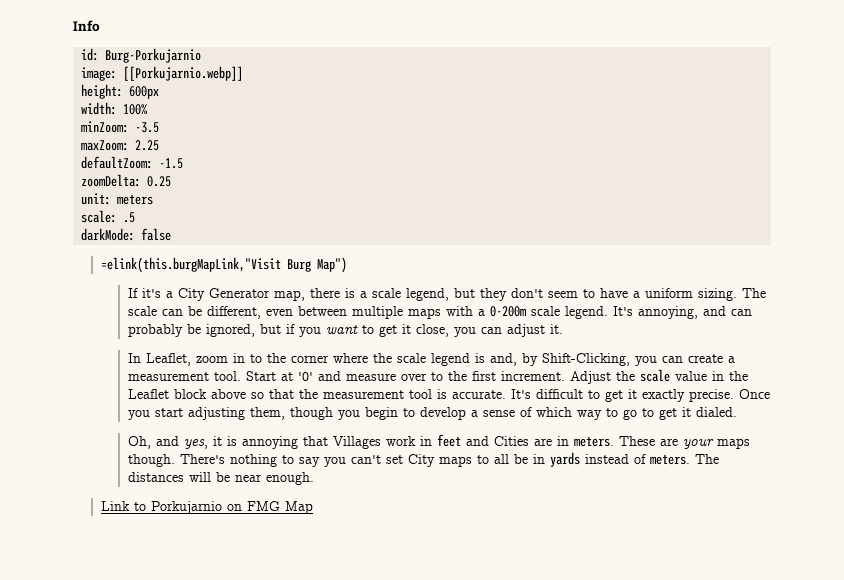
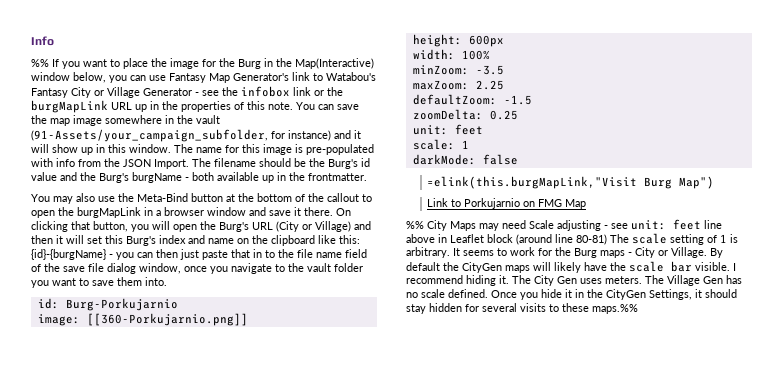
(100, 26) none -> [31,58,374,69] [31,72,376,83] [31,86,343,98] [31,100,359,113] [31,115,220,126] [31,129,361,142] [31,144,374,155] [31,158,370,169] [31,172,367,183] [31,193,372,204] [31,207,351,218] [31,221,371,232] [31,235,360,246] [31,249,367,260] [31,263,363,274] [31,277,167,288] // %% If you want to place the image for the Burg in the Map(Interactive) window below, you can use Fantasy Map Generator's link to Watabou's Fantasy City or Village Generator - see the infobox link or the burgMapLink URL up in the properties of this note. You can save the map image somewhere in the vault (91-Assets/your_campaign_subfolder, for instance) and it will show up in this window. The name for this image is pre-populated with info from the JSON Import. The filename should be the Burg's id value and the Burg's burgName - both available up in the frontmatter. // You may also use the Meta-Bind button at the bottom of the callout to open the burgMapLink in a browser window and save it there. On clicking that button, you will open the Burg's URL (City or Village) and then it will set this Burg's index and name on the clipboard like this: {id}-{burgName} - you can then just paste that in to the file name field of the save file dialog window, once you navigate to the vault folder you want to save them into.
[123,66,244,81] [[Porkujarnio.webp]] -> [86,313,248,326] [[360-Porkujarnio.png]]
[117,194,154,205] meters -> [454,124,483,135] feet
[123,212,136,223] .5 -> [461,140,469,149] 1
[128,288,767,301] [128,306,753,319] [128,324,564,337] [128,353,736,366] [128,369,749,384] [128,389,771,402] [128,407,738,420] [128,434,751,449] [128,452,720,467] [128,472,315,485] // If it's a City Generator map, there is a scale legend, but they don't seem to have a uniform sizing. The scale can be different, even between multiple maps with a 0-200m scale legend. It's annoying, and can probably be ignored, but if you want to get it close, you can adjust it. // In Leaflet, zoom in to the corner where the scale legend is and, by Shift-Clicking, you can create a measurement tool. Start at '0' and measure over to the first increment. Adjust the scale value in the Leaflet block above so that the measurement tool is accurate. It's difficult to get it exactly precise. Once you start adjusting them, though you begin to develop a sense of which way to go to get it dialed. // Oh, and yes, it is annoying that Villages work in feet and Cities are in meters. These are your maps though. There's nothing to say you can't set City maps to all be in yards instead of meters. The distances will be near enough. -> (715, 182) none
(313, 507) none -> [406,219,722,231] [406,233,738,245] [406,247,723,258] [406,261,736,273] [406,275,742,286] [406,289,737,300] [406,303,638,314] // %% City Maps may need Scale adjusting - see unit: feet line above in Leaflet block (around line 80-81) The scale setting of 1 is arbitrary. It seems to work for the Burg maps - City or Village. By default the CityGen maps will likely have the scale bar visible. I recommend hiding it. The City Gen uses meters. The Village Gen has no scale defined. Once you hide it in the CityGen Settings, it should stay hidden for several visits to these maps.%%

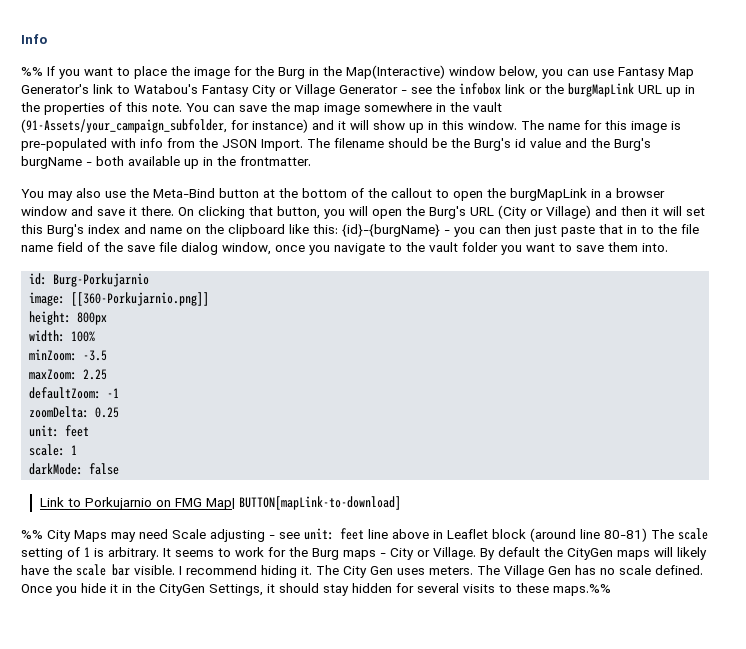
[468,35,504,47] 600px -> [77,312,108,325] 800px
[503,95,532,105] -1.5 -> [107,388,120,398] -1
[427,176,715,189] // =elink(this.burgMapLink,"Visit Burg Map") -> (120, 469) none
[565,199,587,209] Map -> [205,496,401,510] Map| BUTTON[mapLink-to-download]

